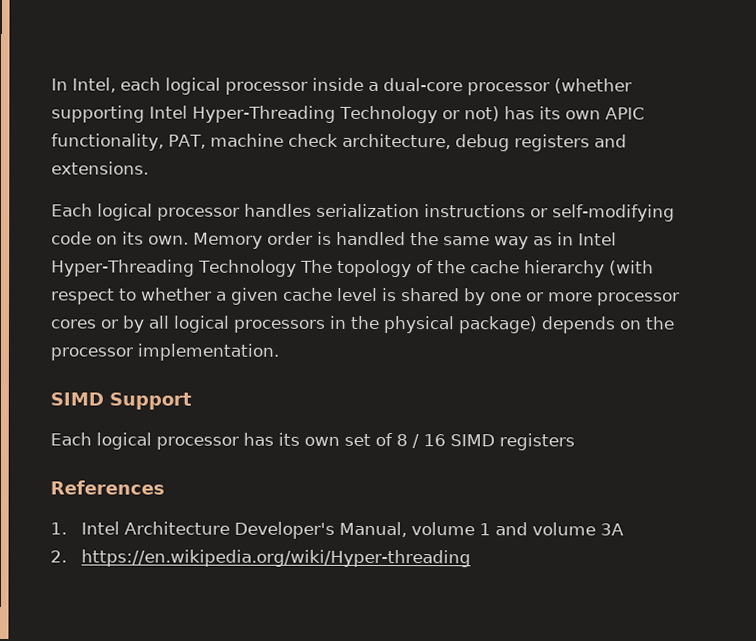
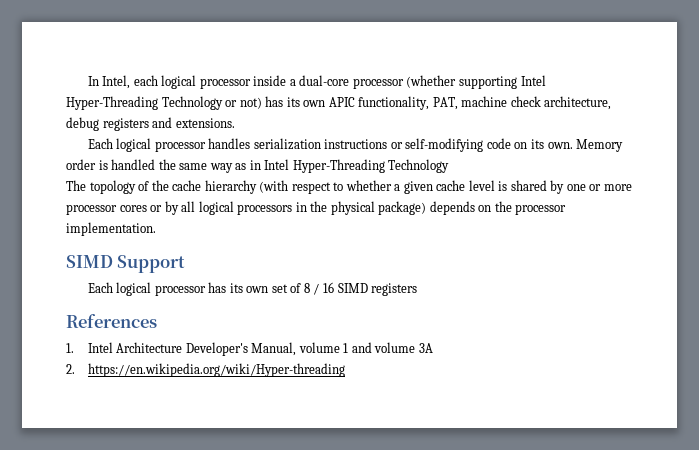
(297, 268) none -> (450, 166) //

